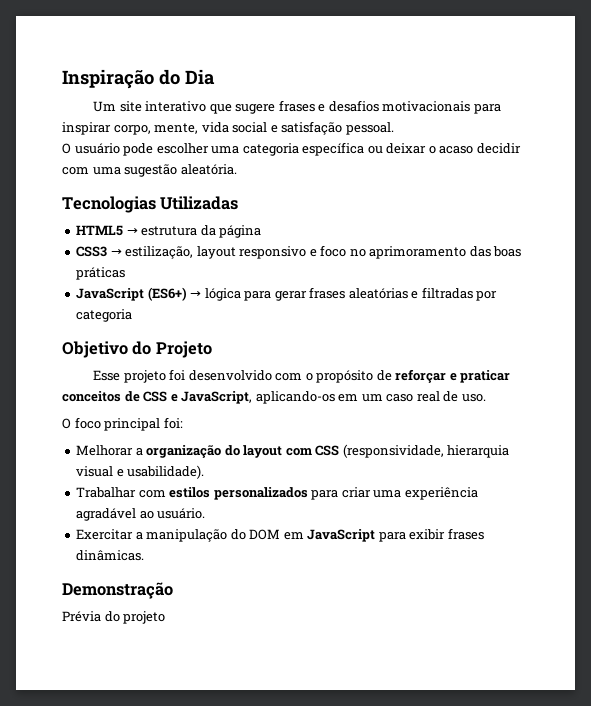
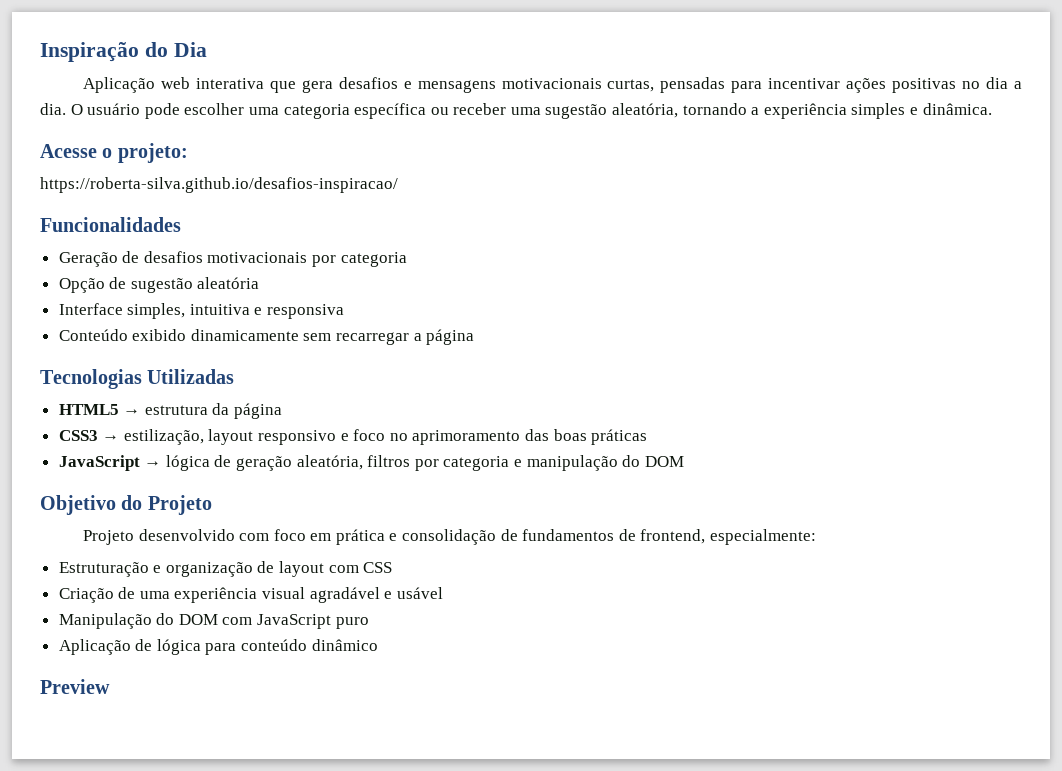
[93,100,501,114] [62,121,394,135] Um site interativo que sugere frases e desafios motivacionais para inspirar corpo, mente, vida social e satisfação pessoal. // -> [82,77,1022,93] [40,103,66,115] Aplicação web interativa que gera desafios e mensagens motivacionais curtas, pensadas para incentivar ações positivas no dia a dia.
[386,143,521,154] [62,164,237,177] deixar o acaso decidir com uma sugestão aleatória. -> [453,103,992,119] [40,143,188,163] [40,177,398,193] [40,217,181,232] [58,251,407,267] [58,277,260,293] [58,303,345,319] [58,329,475,345] receber uma sugestão aleatória, tornando a experiência simples e dinâmica. // Acesse o projeto: // https://roberta-silva.github.io/desafios-inspiracao/ // Funcionalidades // Geração de desafios motivacionais por categoria // Opção de sugestão aleatória // Interface simples, intuitiva e responsiva // Conteúdo exibido dinamicamente sem recarregar a página
[147,287,187,301] (ES6+) -> (140, 463) none
[244,287,498,301] [76,309,133,322] [62,341,212,358] [93,369,511,383] [62,391,486,404] [62,417,183,431] [76,444,510,458] [76,465,205,479] [76,487,478,500] [76,508,206,521] [76,528,484,542] [76,550,145,561] [62,582,173,599] [62,611,166,624] para gerar frases aleatórias e filtradas por categoria // Objetivo do Projeto // Esse projeto foi desenvolvido com o propósito de reforçar e praticar conceitos de CSS e JavaScript, aplicando-os em um caso real de uso. // O foco principal foi: // Melhorar a organização do layout com CSS (responsividade, hierarquia visual e usabilidade). // Trabalhar com estilos personalizados para criar uma experiência agradável ao usuário. // Exercitar a manipulação do DOM em JavaScript para exibir frases dinâmicas. // Demonstração // Prévia do projeto -> [214,455,684,471] [40,495,212,515] [82,529,817,545] [58,561,393,577] [58,587,443,603] [58,613,369,629] [58,639,378,655] [40,679,110,694] de geração aleatória, filtros por categoria e manipulação do DOM // Objetivo do Projeto // Projeto desenvolvido com foco em prática e consolidação de fundamentos de frontend, especialmente: // Estruturação e organização de layout com CSS // Criação de uma experiência visual agradável e usável // Manipulação do DOM com JavaScript puro // Aplicação de lógica para conteúdo dinâmico // Preview

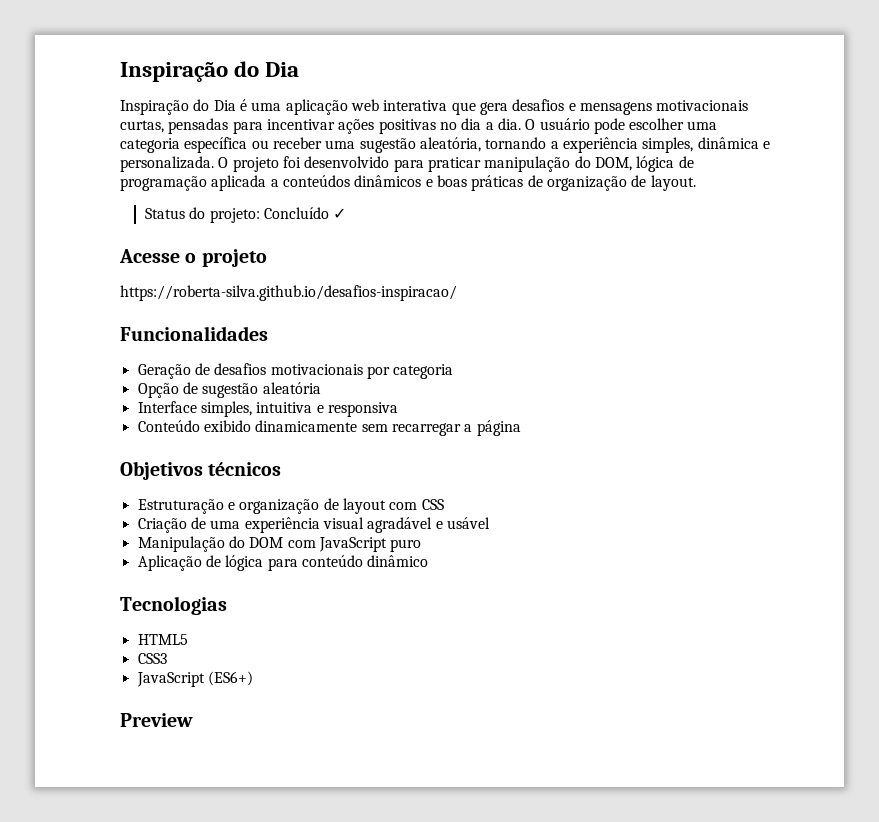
[82,77,155,93] Aplicação -> [120,99,348,115] Inspiração do Dia é uma aplicação
[851,103,992,119] simples e dinâmica. -> [642,137,770,153] [120,156,694,172] [120,175,696,191] [144,207,347,223] simples, dinâmica e personalizada. O projeto foi desenvolvido para praticar manipulação do DOM, lógica de programação aplicada a conteúdos dinâmicos e boas práticas de organização de layout. // Status do projeto: Concluído ✓
[117,143,188,163] projeto: -> [201,249,267,267] projeto
[40,369,235,389] [58,403,283,419] [58,429,648,445] [58,455,684,471] [40,495,212,515] [82,529,817,545] Tecnologias Utilizadas // HTML5 → estrutura da página // CSS3 → estilização, layout responsivo e foco no aprimoramento das boas práticas // JavaScript → lógica de geração aleatória, filtros por categoria e manipulação do DOM // Objetivo do Projeto // Projeto desenvolvido com foco em prática e consolidação de fundamentos de frontend, especialmente: -> [120,461,282,480] Objetivos técnicos
(378, 645) none -> [120,596,227,615] [137,634,188,645] [137,653,167,664] [136,671,253,687] // Tecnologias // HTML5 // CSS3 // JavaScript (ES6+)

